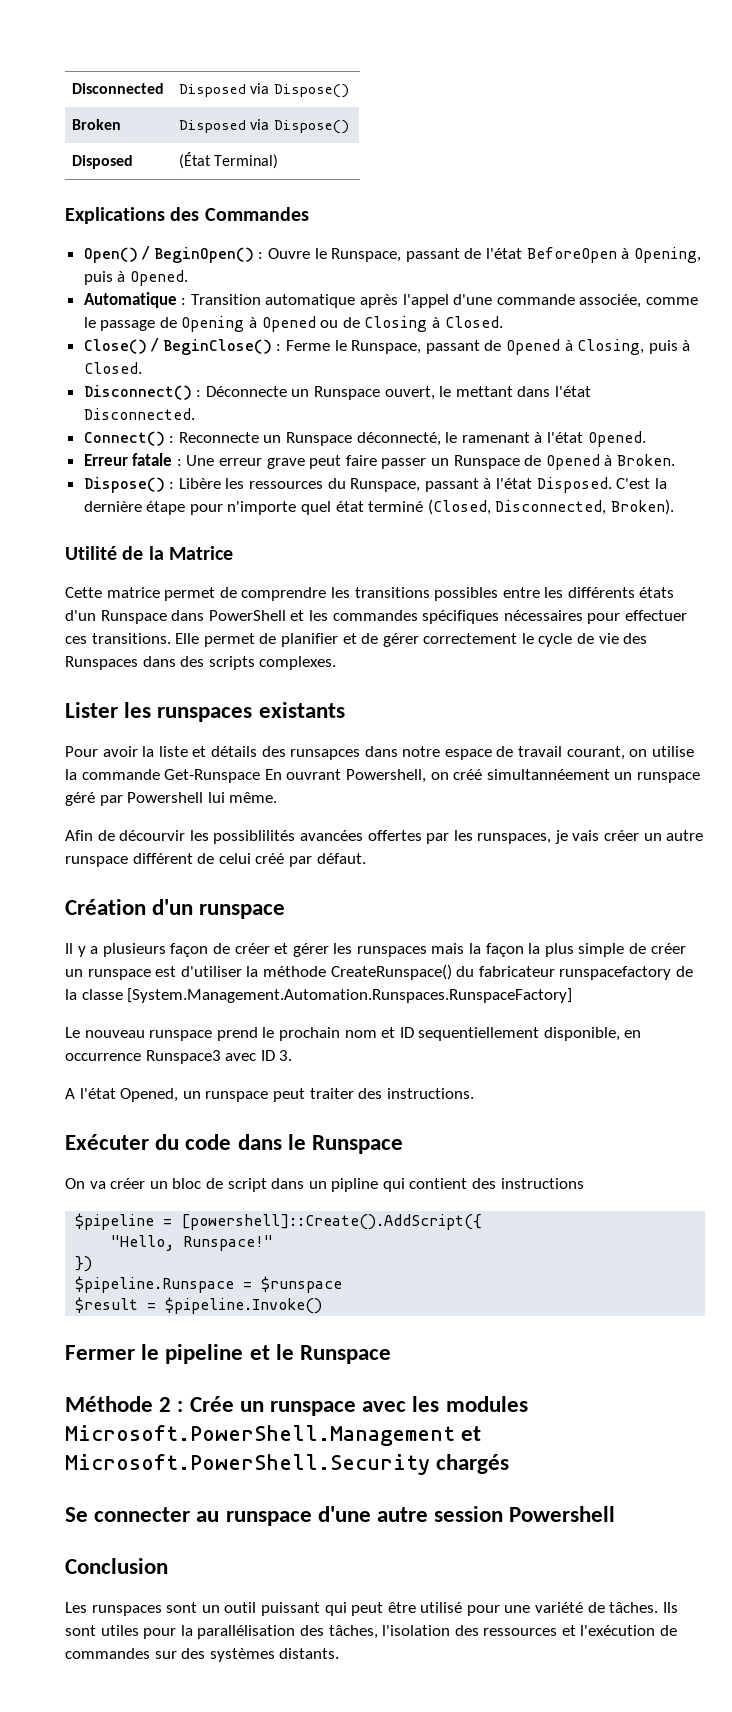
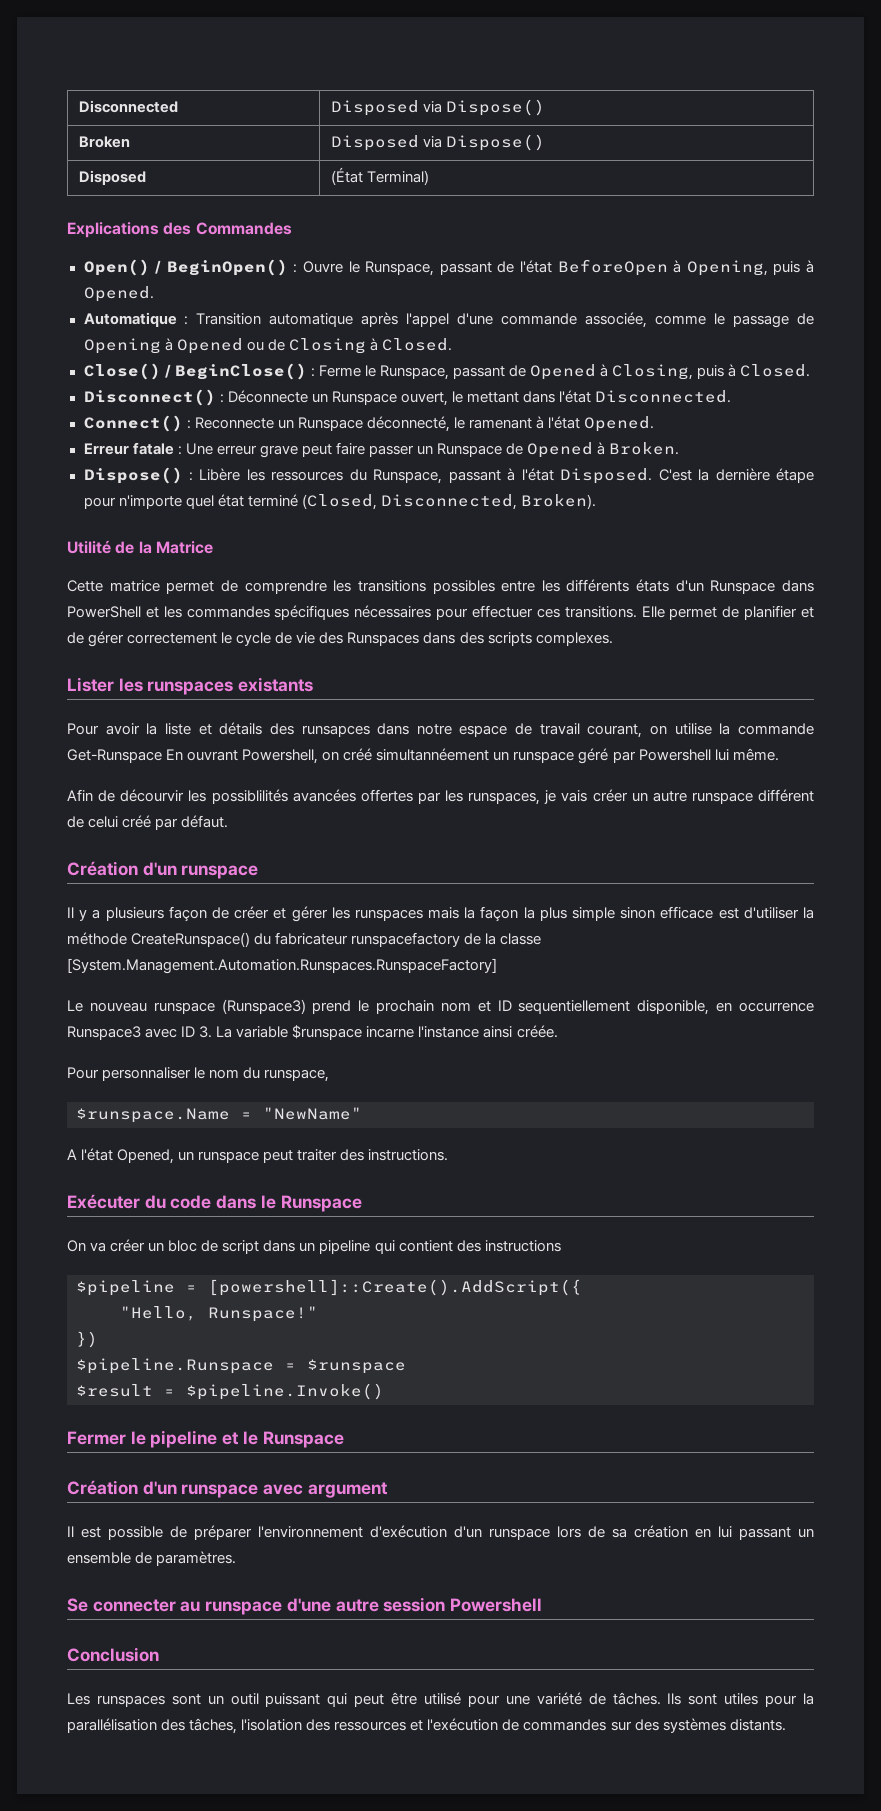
[629,943,686,954] [65,969,151,980] de créer un runspace -> [620,906,714,919] sinon efficace
(213, 1035) none -> [221,999,306,1014] (Runspace3)
(293, 1055) none -> [216,1025,558,1040] [67,1067,330,1082] [76,1107,362,1123] La variable $runspace incarne l'instance ainsi créée. // Pour personnaliser le nom du runspace, // $runspace.Name = "NewName"
[331,1178,379,1192] pipline -> [319,1240,371,1254] pipeline
[65,1396,528,1416] [65,1425,482,1446] [65,1454,510,1475] Méthode 2 : Crée un runspace avec les modules Microsoft.PowerShell.Management et Microsoft.PowerShell.Security chargés -> [67,1480,388,1498] [67,1525,814,1540] [67,1551,237,1566] Création d'un runspace avec argument // Il est possible de préparer l'environnement d'exécution d'un runspace lors de sa création en lui passant un ensemble de paramètres.

